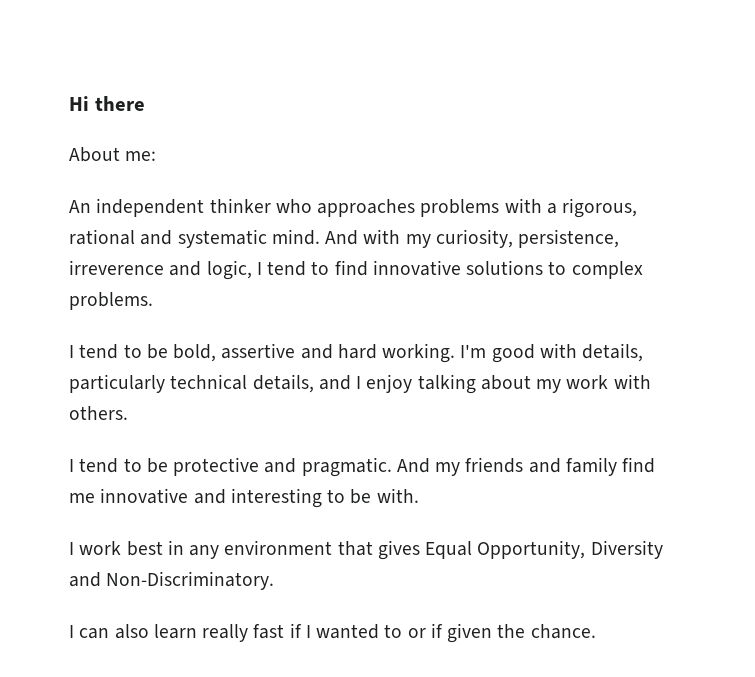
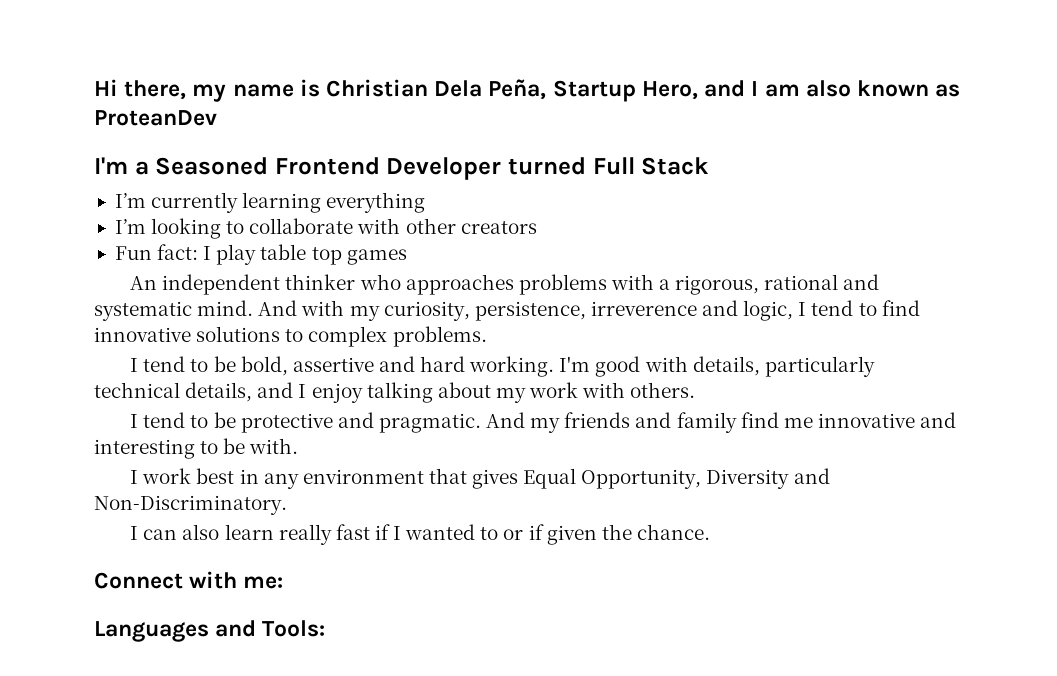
[94,96,145,111] [69,147,157,162] there // About me: -> [124,79,961,102] [94,110,217,126] [94,157,710,180] [114,192,426,213] [114,218,537,239] [114,244,407,265] there, my name is Christian Dela Peña, Startup Hero, and I am also known as ProteanDev // I'm a Seasoned Frontend Developer turned Full Stack // I’m currently learning everything // I’m looking to collaborate with other creators // Fun fact: I play table top games
(596, 631) none -> [94,571,284,589] [94,620,326,642] // Connect with me: // Languages and Tools:

